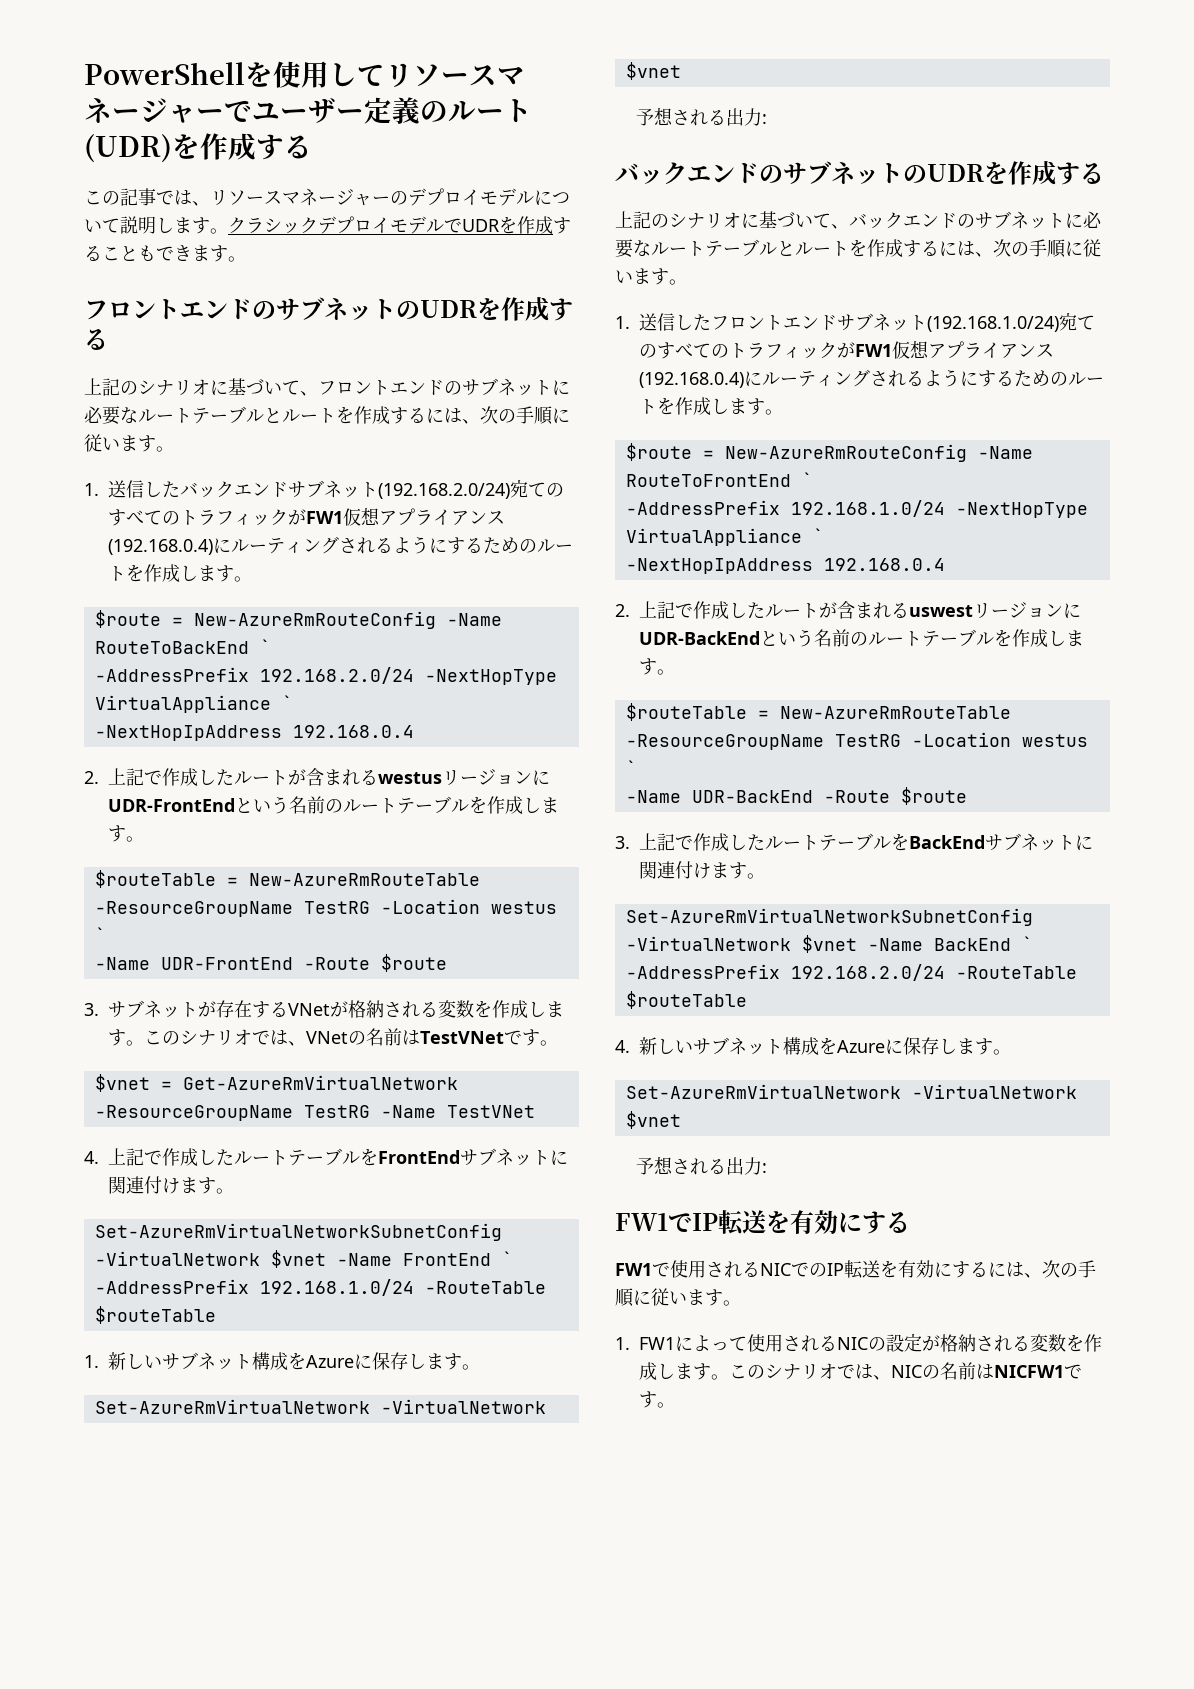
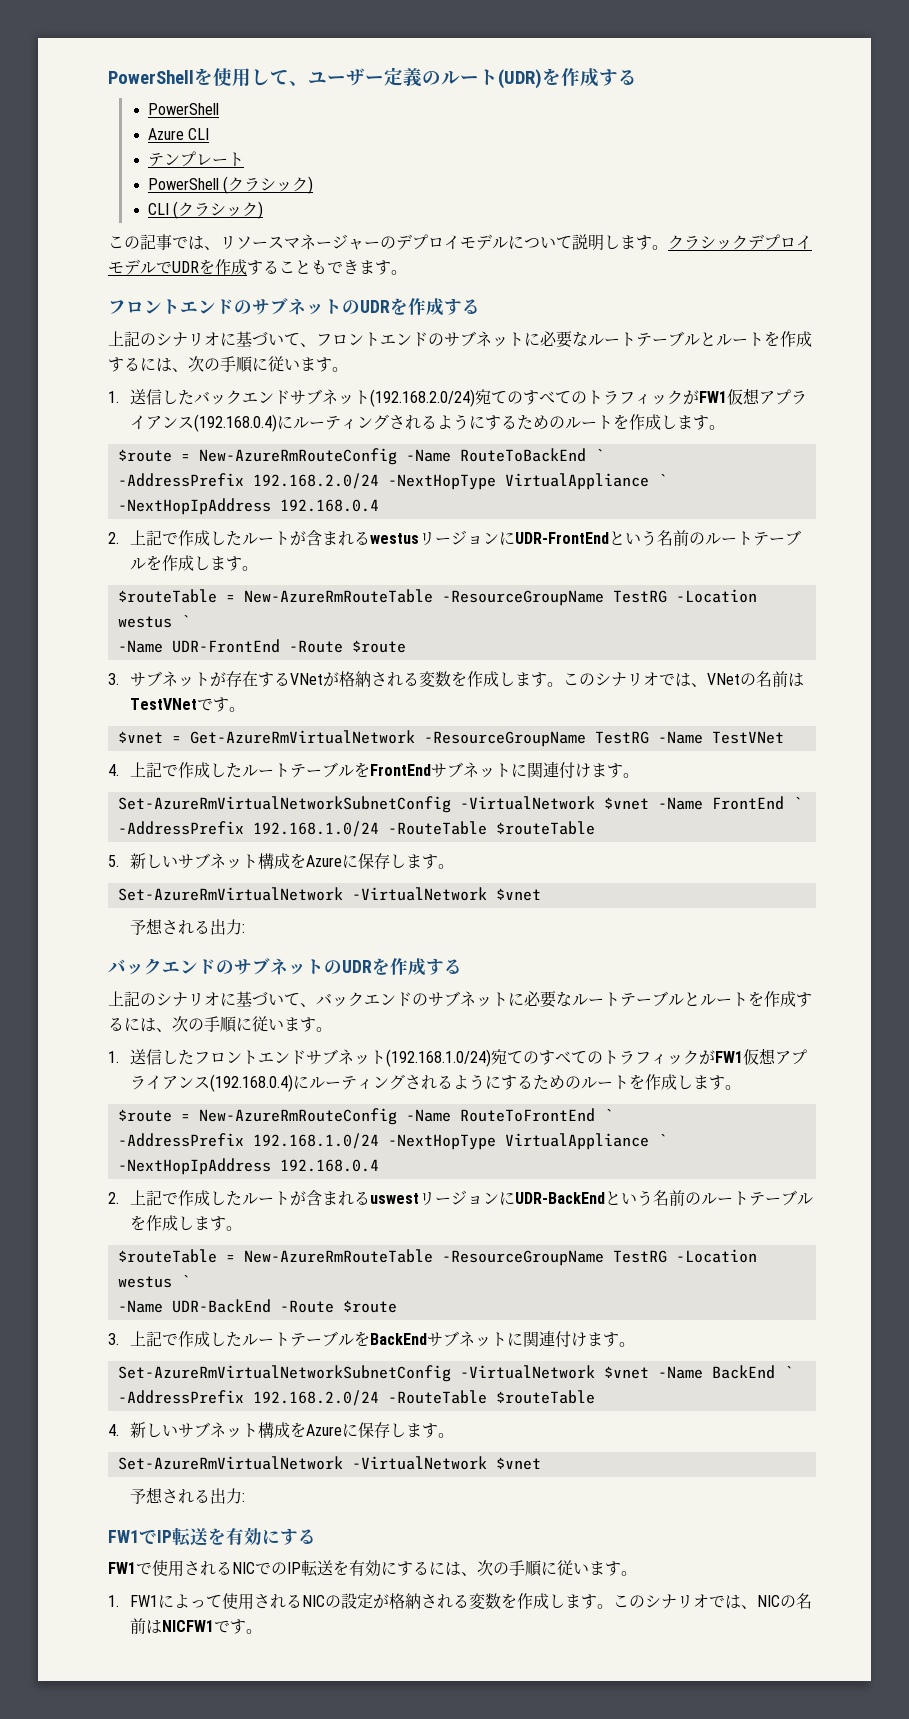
[385,63,525,87] [84,98,252,123] リソースマネージャーで -> [289,81,308,86] 、
(312, 147) none -> [148,103,220,115] [148,128,210,140] [148,151,245,167] [148,176,314,194] [148,201,264,219] // PowerShell // Azure CLI // テンプレート // PowerShell (クラシック) // CLI (クラシック)
[84,1355,99,1368] 1. -> [108,855,119,867] 5.

